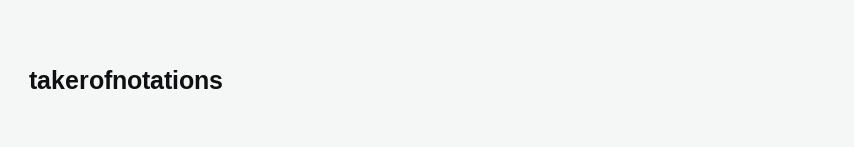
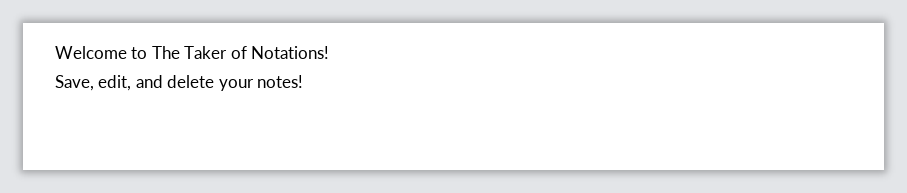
[29,70,223,89] takerofnotations -> [55,46,330,59] [55,75,304,91] Welcome to The Taker of Notations! // Save, edit, and delete your notes!

